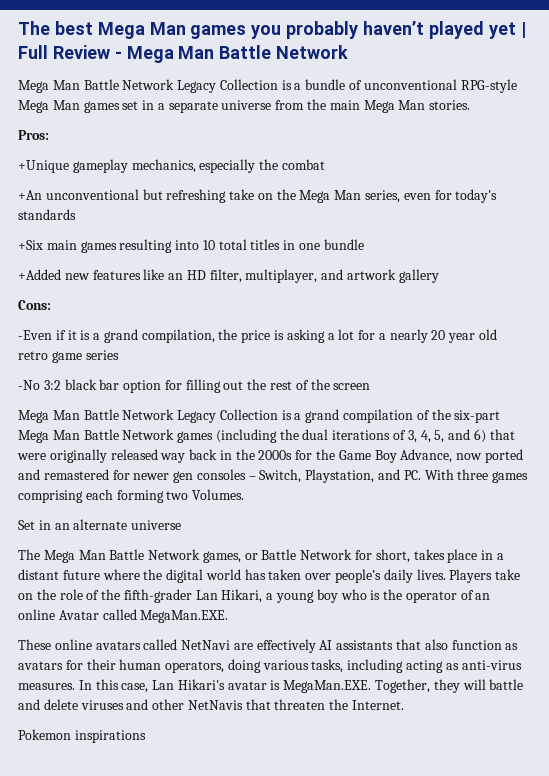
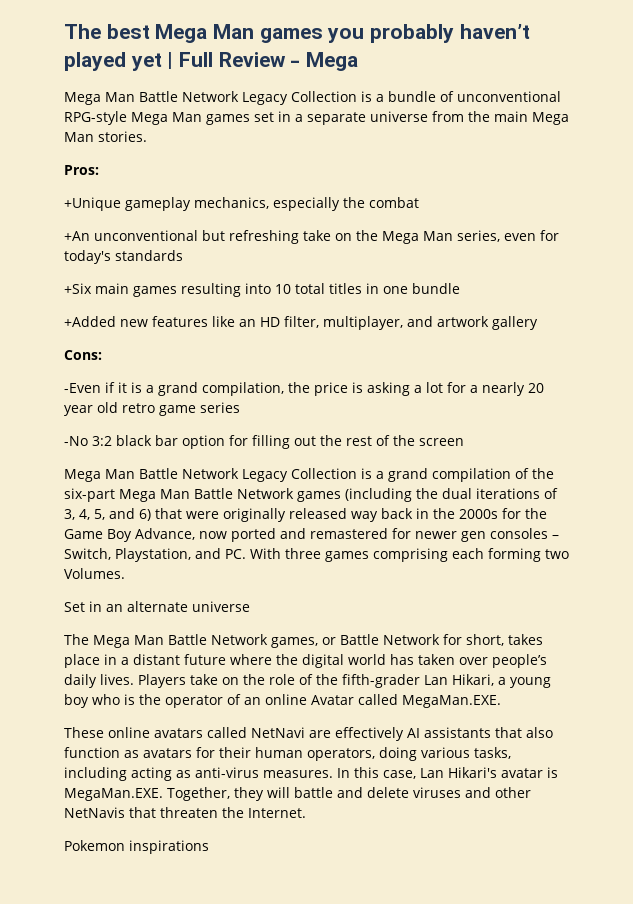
[178,45,349,59] Man Battle Network -> (359, 61) none

